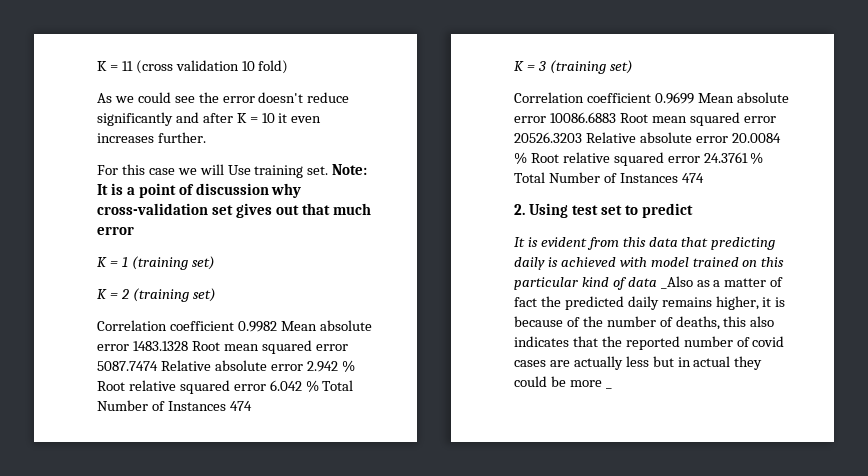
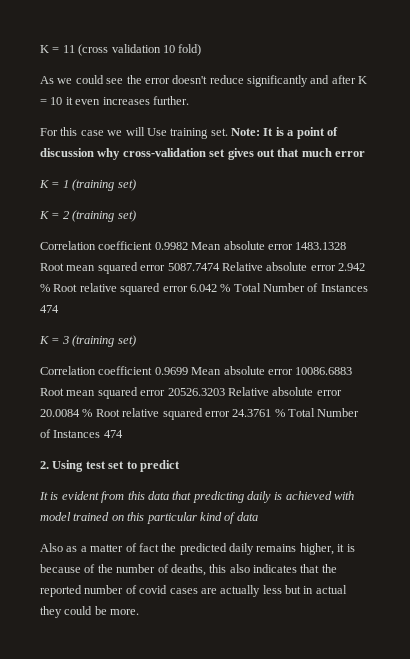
[660,276,693,289] _Also -> [40,543,63,552] // Also
[569,380,602,387] [605,387,612,389] more _ -> [110,609,140,615] more.

